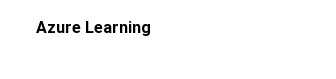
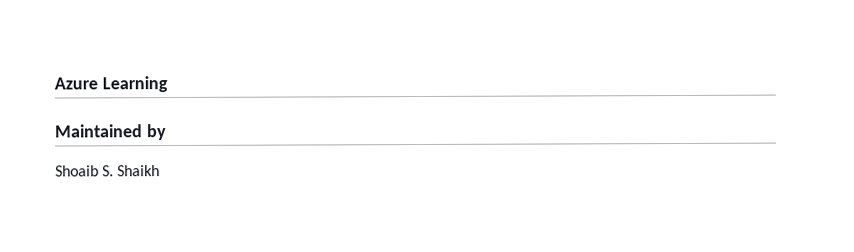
(152, 28) none -> [54,124,167,141] [55,165,161,177] // Maintained by // Shoaib S. Shaikh

